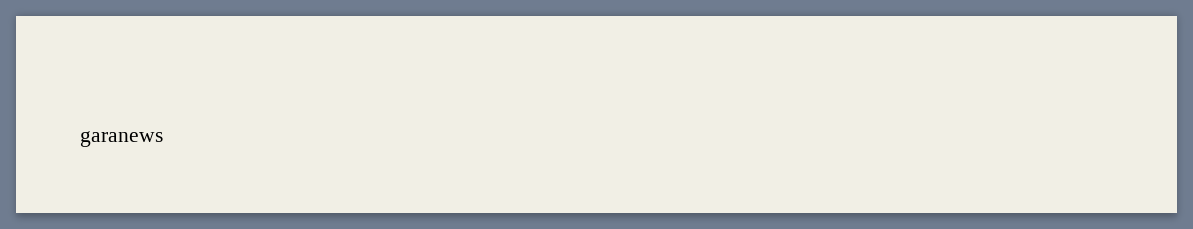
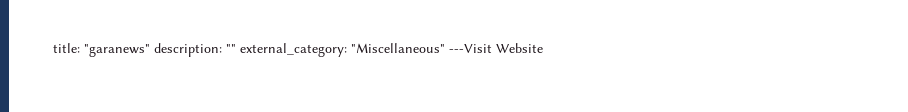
[80,131,163,147] garanews -> [53,43,543,57] title: "garanews" description: "" external_category: "Miscellaneous" ---Visit Website

